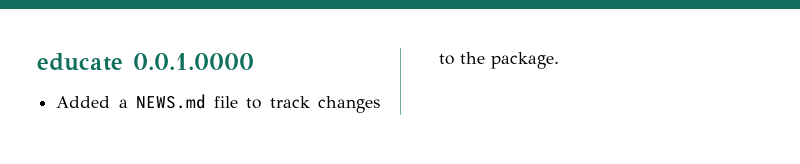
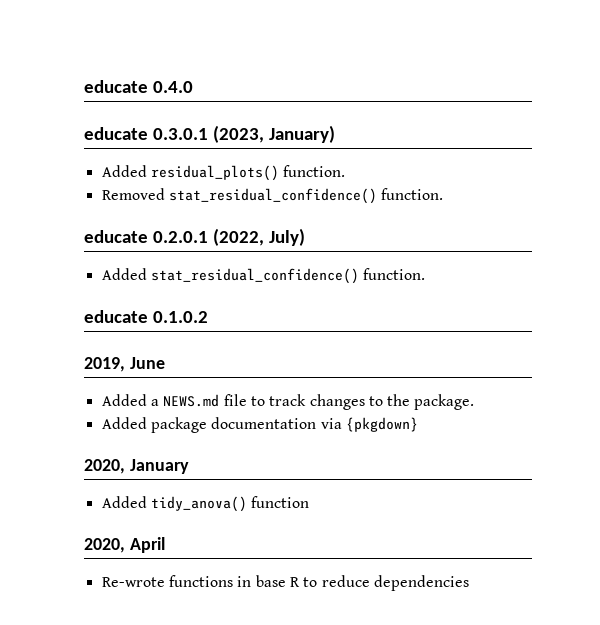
[37,53,254,71] educate 0.0.1.0000 -> [84,80,194,93] [84,125,336,143] [101,165,346,181] [101,188,444,204] [84,228,306,246] [101,268,426,284] [84,310,209,323] [84,357,165,372] educate 0.4.0 // educate 0.3.0.1 (2023, January) // Added residual_plots() function. // Removed stat_residual_confidence() function. // educate 0.2.0.1 (2022, July) // Added stat_residual_confidence() function. // educate 0.1.0.2 // 2019, June
(560, 60) none -> [101,417,418,433] [84,459,189,474] [101,496,310,512] [84,537,165,553] [101,575,469,591] // Added package documentation via {pkgdown} // 2020, January // Added tidy_anova() function // 2020, April // Re-wrote functions in base R to reduce dependencies

